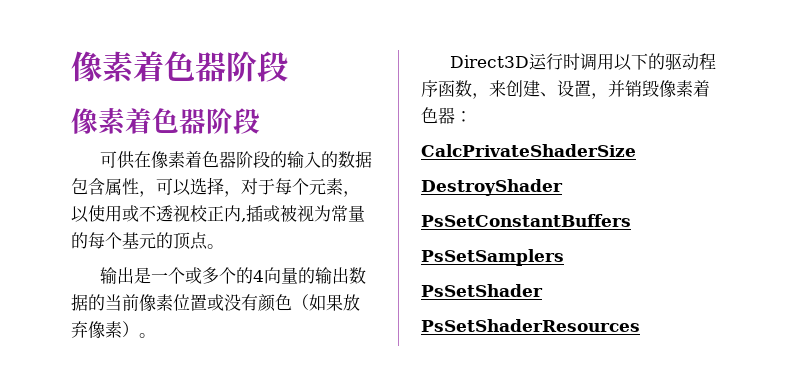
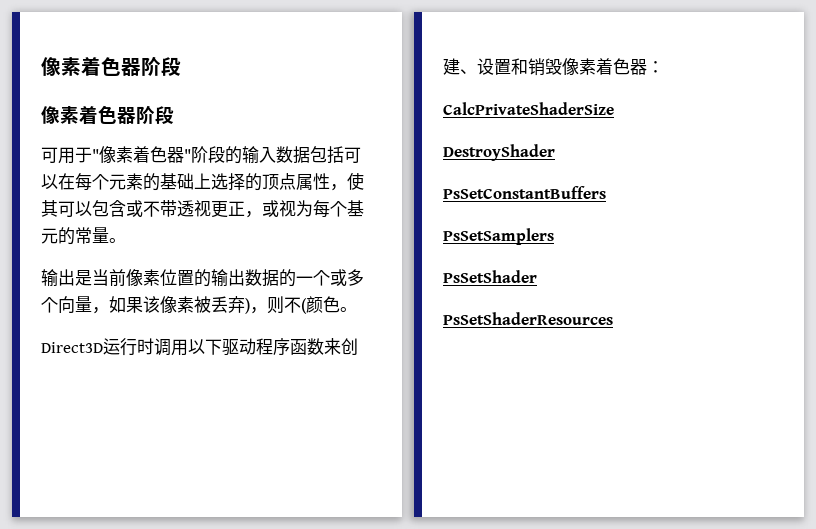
[116,151,236,169] 供在像素着色器 -> [58,146,191,164] 用于"像素着色器"
[320,151,372,168] [71,177,360,197] [71,205,365,223] [71,232,88,249] 的数据包含属性，可以选择，对于每个元素，以使用或不透视校正内,插或被视为常量的 -> [276,146,361,164] [41,172,364,191] [41,200,313,218] 数据包括可以在每个元素的基础上选择的顶点属性，使其可以包含或不带透视更正，或视为
[173,232,208,250] 顶点 -> [75,227,109,244] 常量
[150,267,366,284] [71,294,360,312] [71,321,139,339] 一个或多个的4向量的输出数据的当前像素位置或没有颜色（如果放弃像素） -> [92,269,364,287] [41,296,340,314] 当前像素位置的输出数据的一个或多个向量，如果该像素被丢弃)，则不(颜色
[647,53,665,70] 的 -> (222, 347) none
[472,93,489,99] ， -> (324, 346) none
[591,80,625,99] ，并 -> [511,58,528,75] 和

